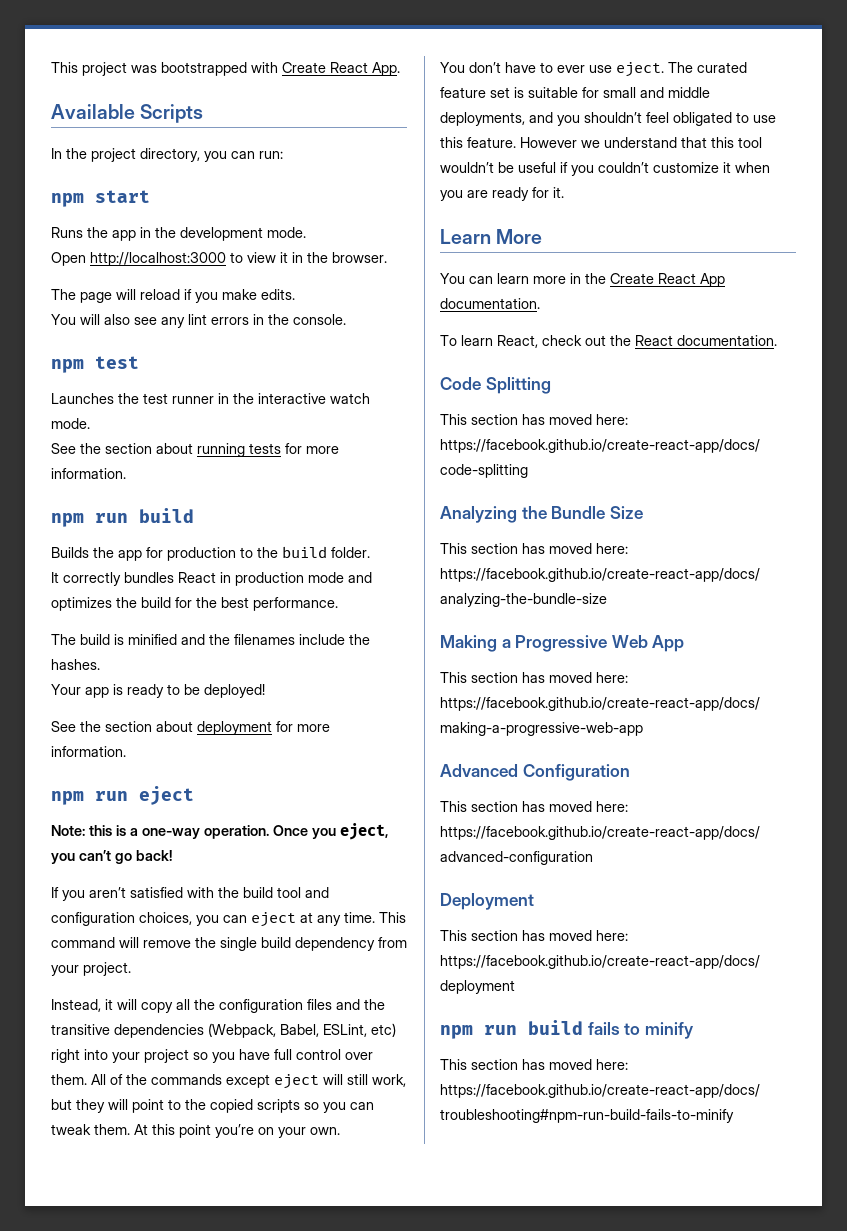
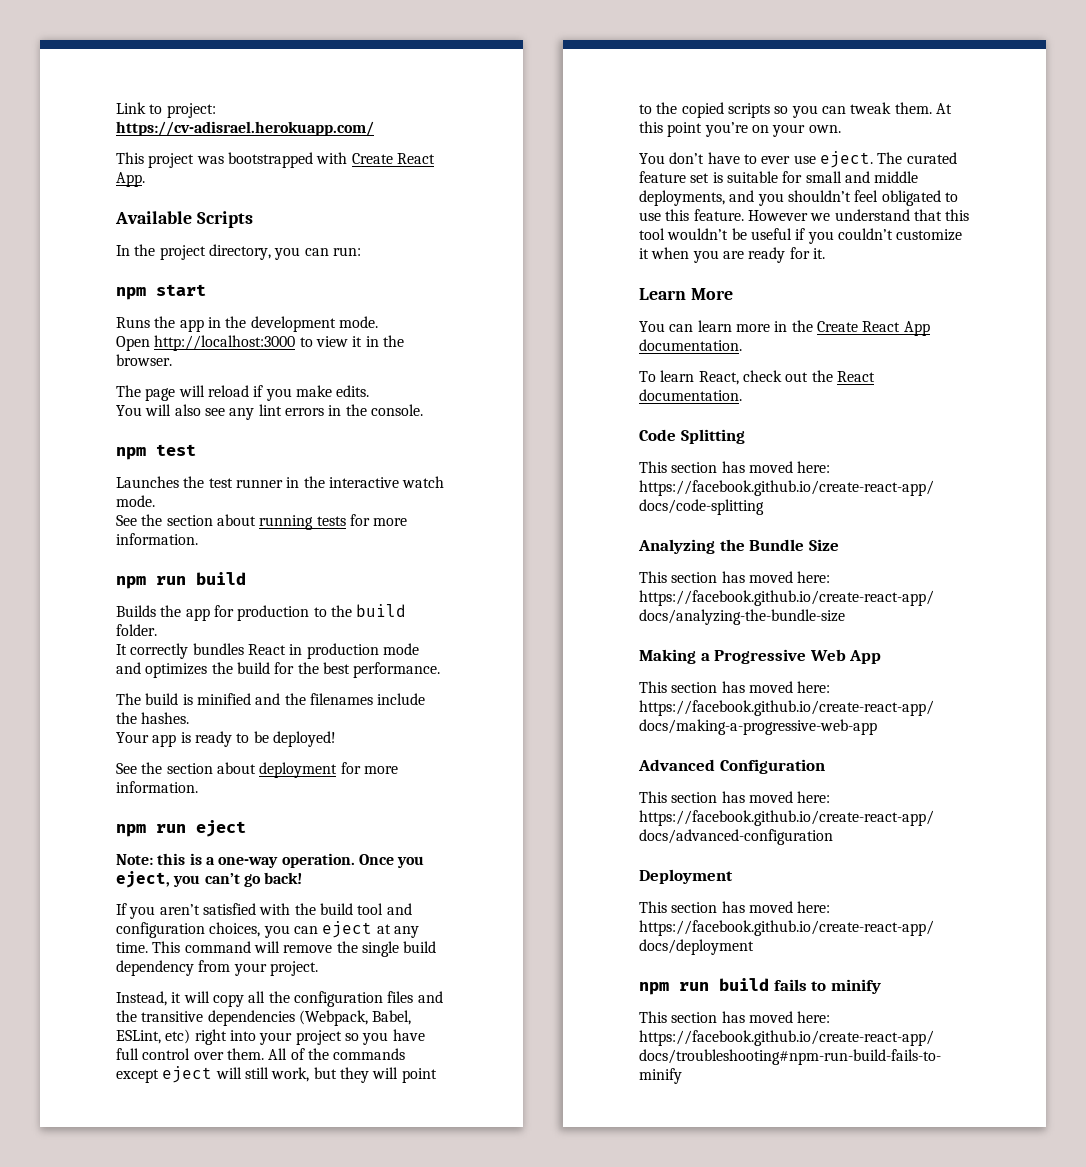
(51, 67) none -> [116,102,216,118] [116,121,374,136] Link to project: https://cv-adisrael.herokuapp.com/ //

